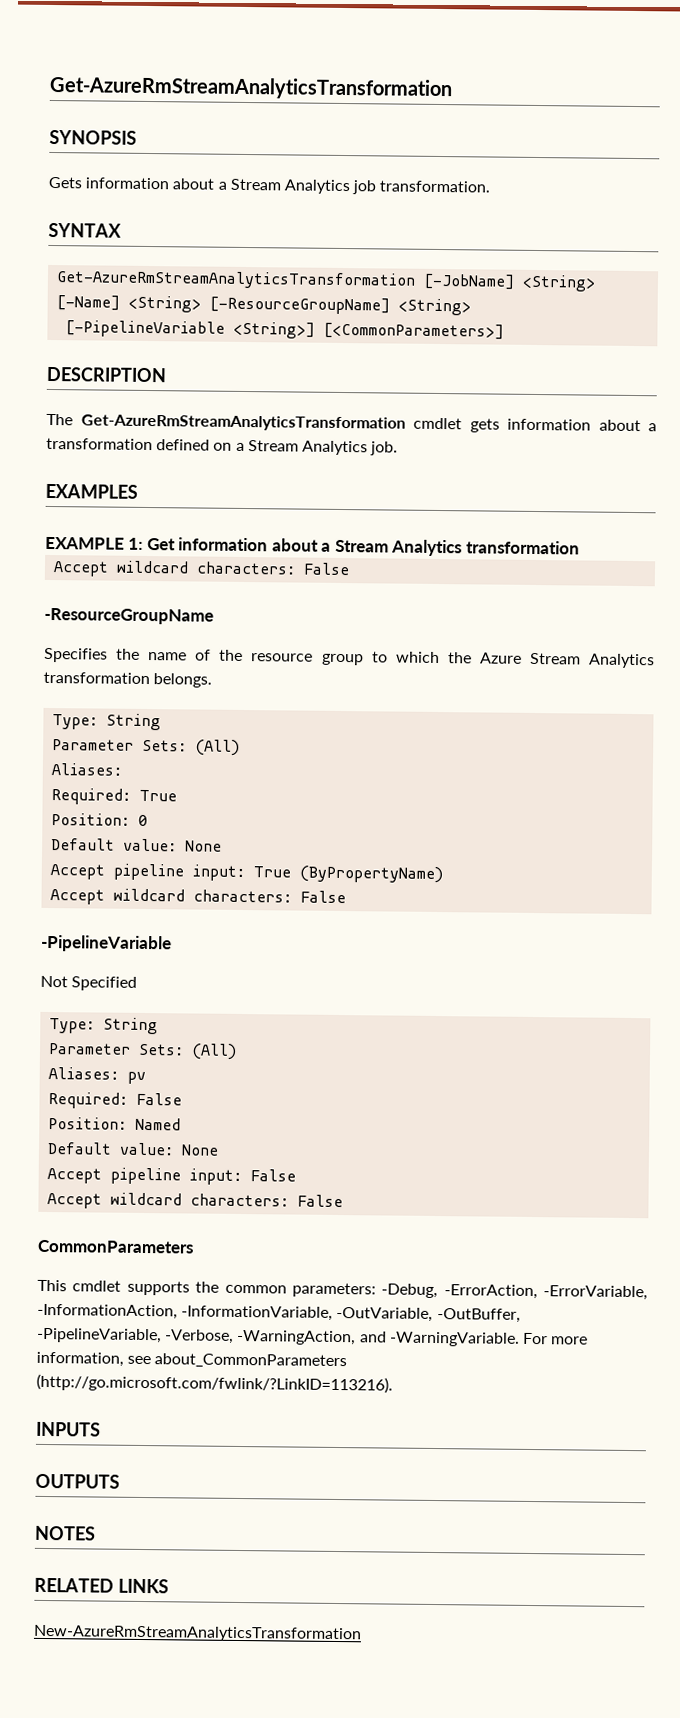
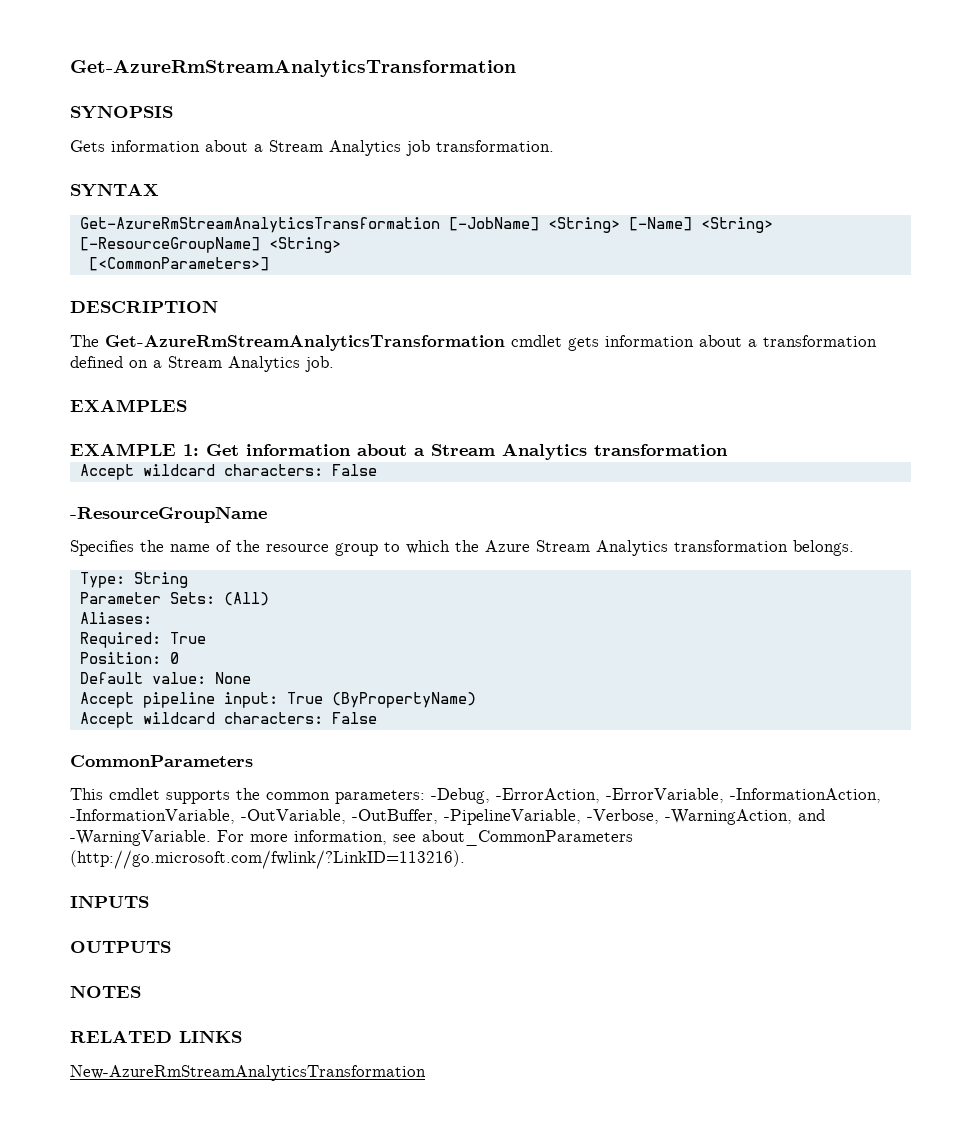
[65,320,316,339] [-PipelineVariable <String>] -> (341, 245) none
[41,934,172,953] [40,975,138,991] [49,1017,159,1035] [48,1043,238,1060] [48,1067,147,1085] [48,1092,183,1109] [48,1117,182,1131] [47,1142,220,1156] [47,1167,297,1186] [47,1192,344,1209] // -PipelineVariable // Not Specified // Type: String // Parameter Sets: (All) // Aliases: pv // Required: False // Position: Named // Default value: None // Accept pipeline input: False // Accept wildcard characters: False -> (377, 718) none

